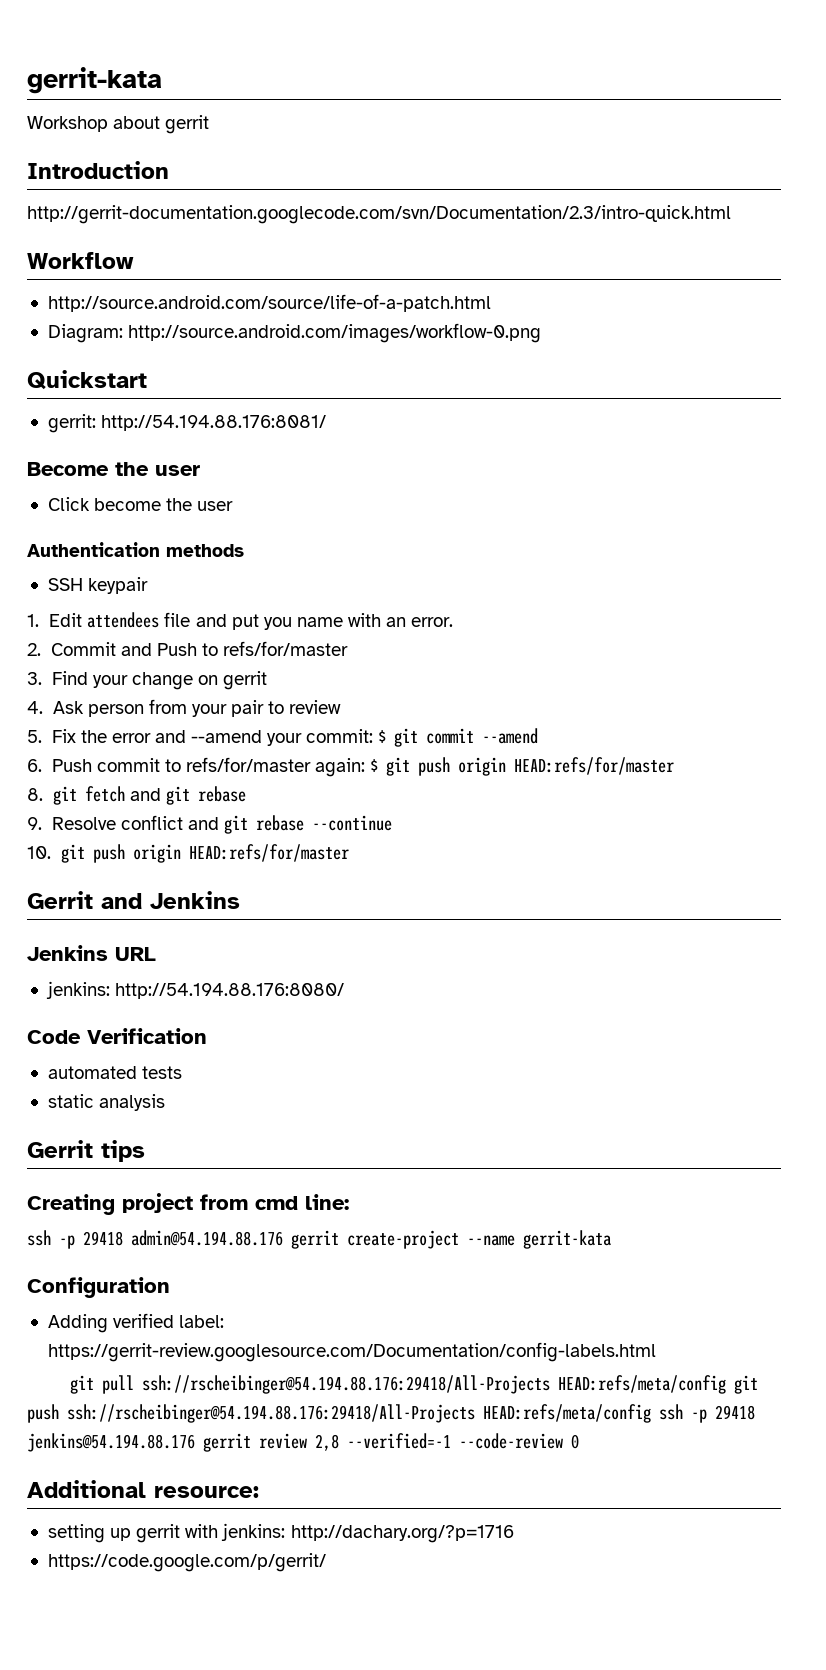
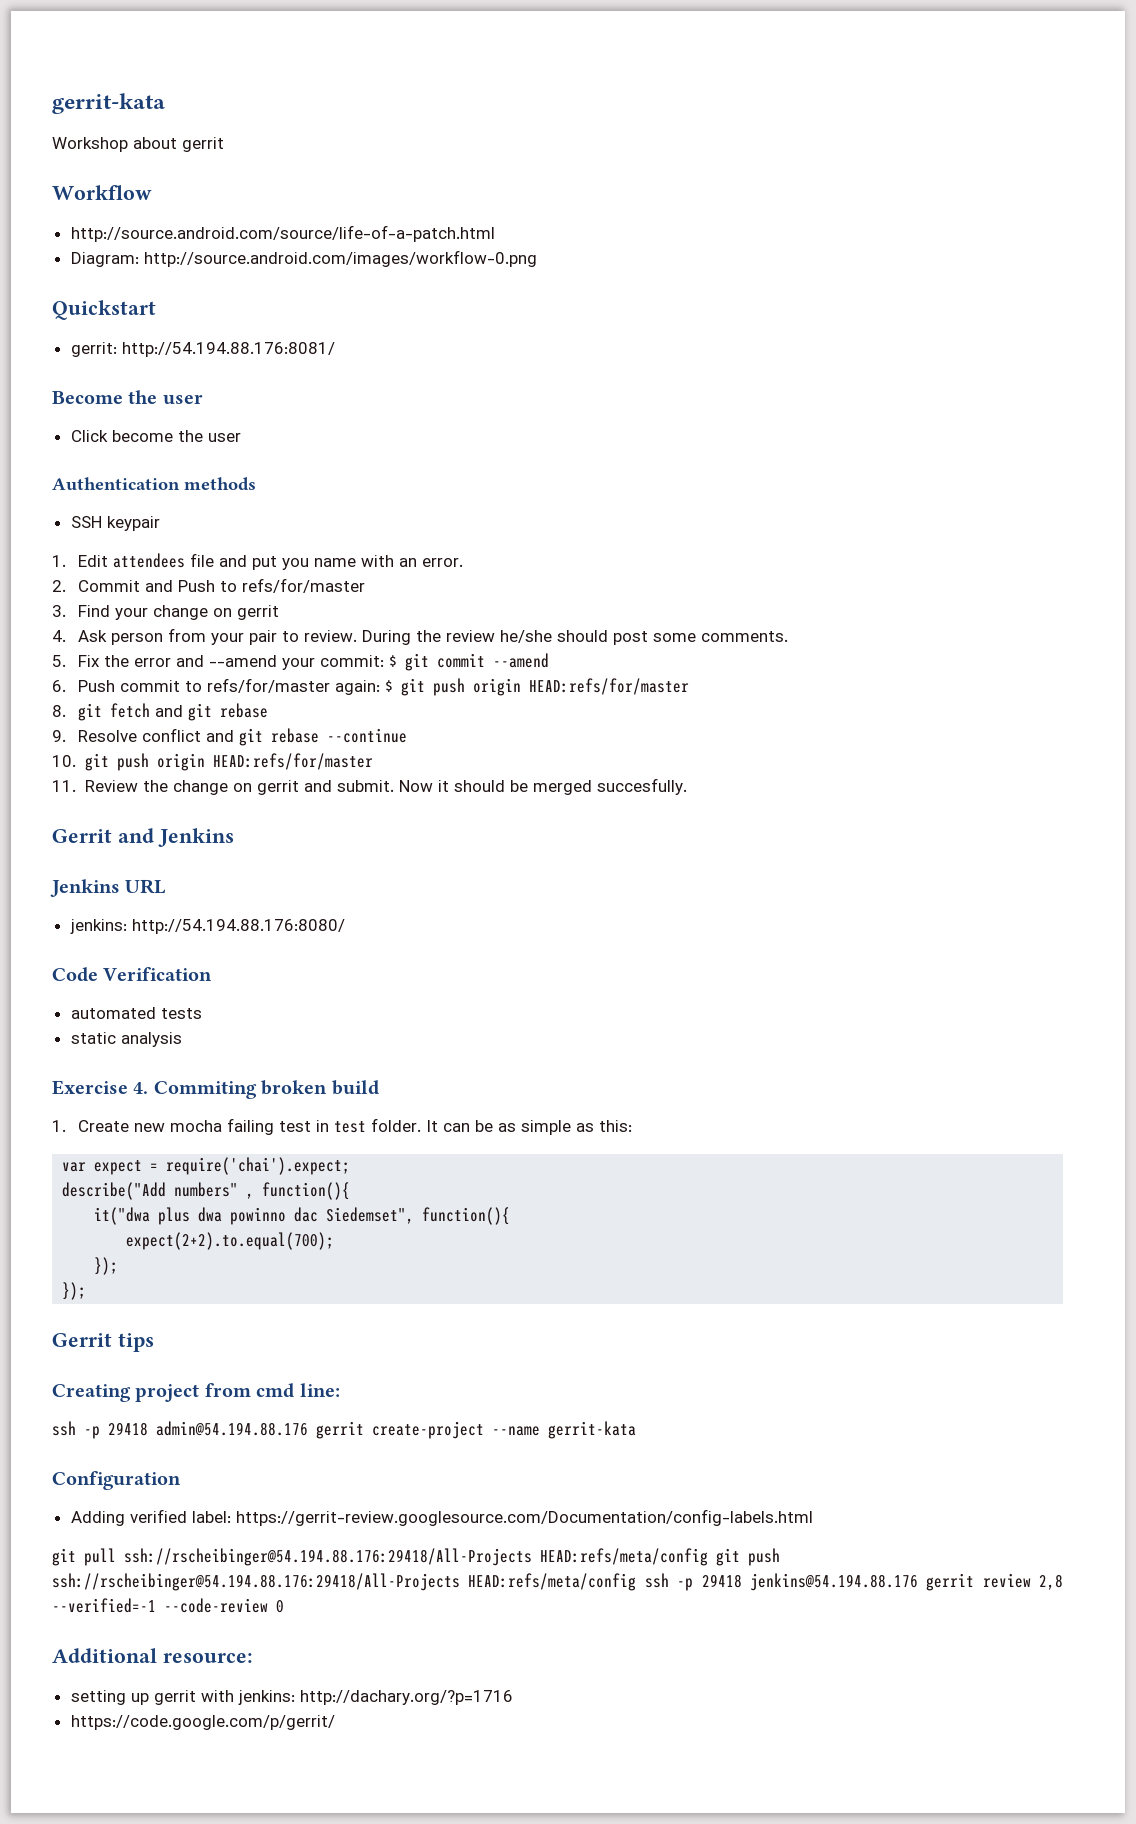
[27,161,169,179] [27,205,731,224] // Introduction // http://gerrit-documentation.googlecode.com/svn/Documentation/2.3/intro-quick.html -> (224, 144) none
[289,700,342,714] review -> [303,630,788,645] review. During the review he/she should post some comments.
(349, 853) none -> [52,778,687,795] // 11. Review the change on gerrit and submit. Now it should be merged succesfully.
(166, 1102) none -> [52,1080,379,1099] [52,1118,632,1135] [62,1157,351,1175] [62,1182,351,1200] [94,1207,511,1225] [126,1232,335,1250] [94,1257,119,1275] [62,1282,87,1300] // Exercise 4. Commiting broken build // 1. Create new mocha failing test in test folder. It can be as simple as this: // var expect = require('chai').expect; // describe("Add numbers" , function(){ // it("dwa plus dwa powinno dac Siedemset", function(){ // expect(2+2).to.equal(700); // }); // });

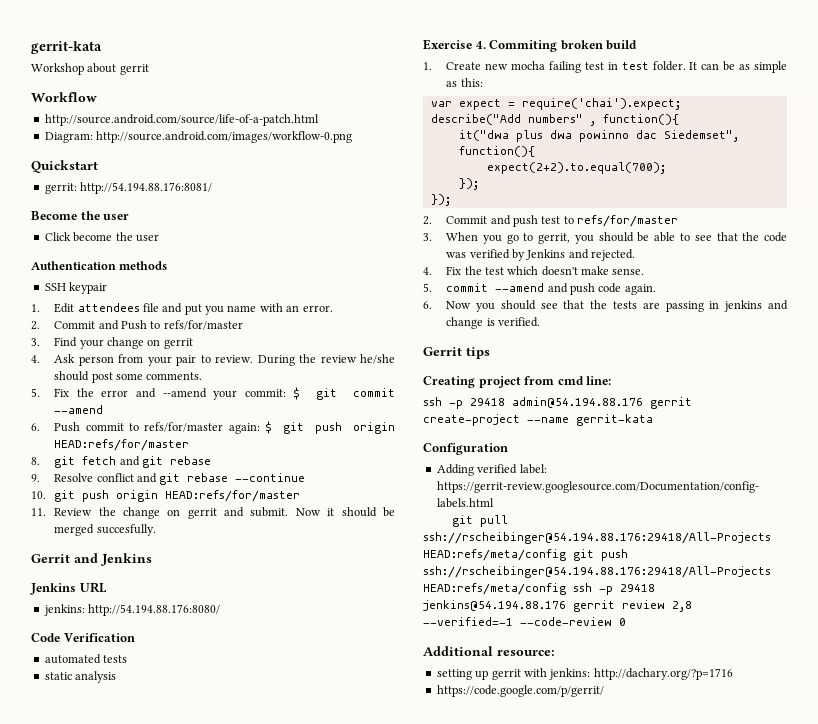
(87, 1291) none -> [423,215,679,227] [423,232,787,244] [446,249,636,261] [423,266,645,276] [423,283,656,295] [423,300,788,312] [446,317,540,329] // 2. Commit and push test to refs/for/master // 3. When you go to gerrit, you should be able to see that the code was verified by Jenkins and rejected. // 4. Fix the test which doesn't make sense. // 5. commit --amend and push code again. // 6. Now you should see that the tests are passing in jenkins and change is verified.

